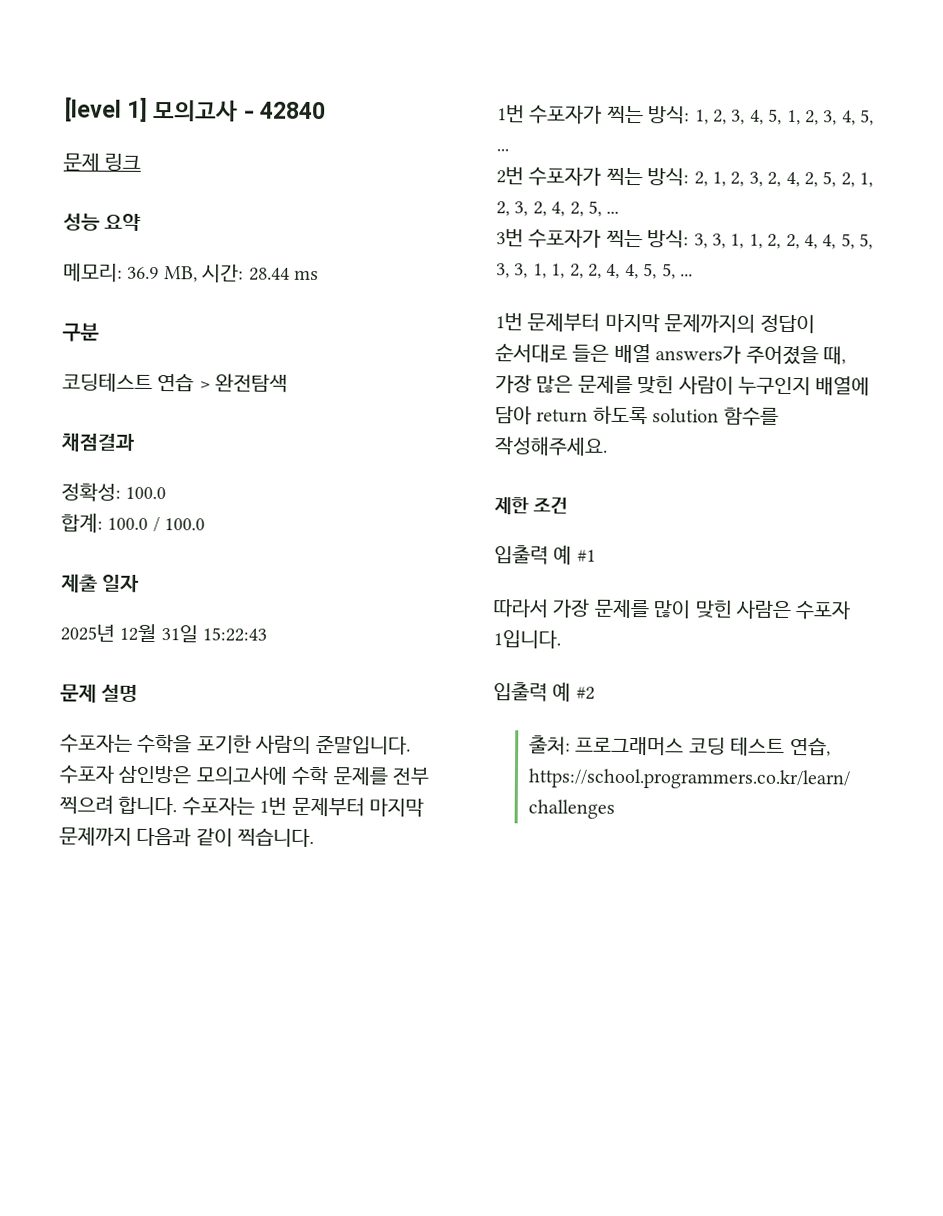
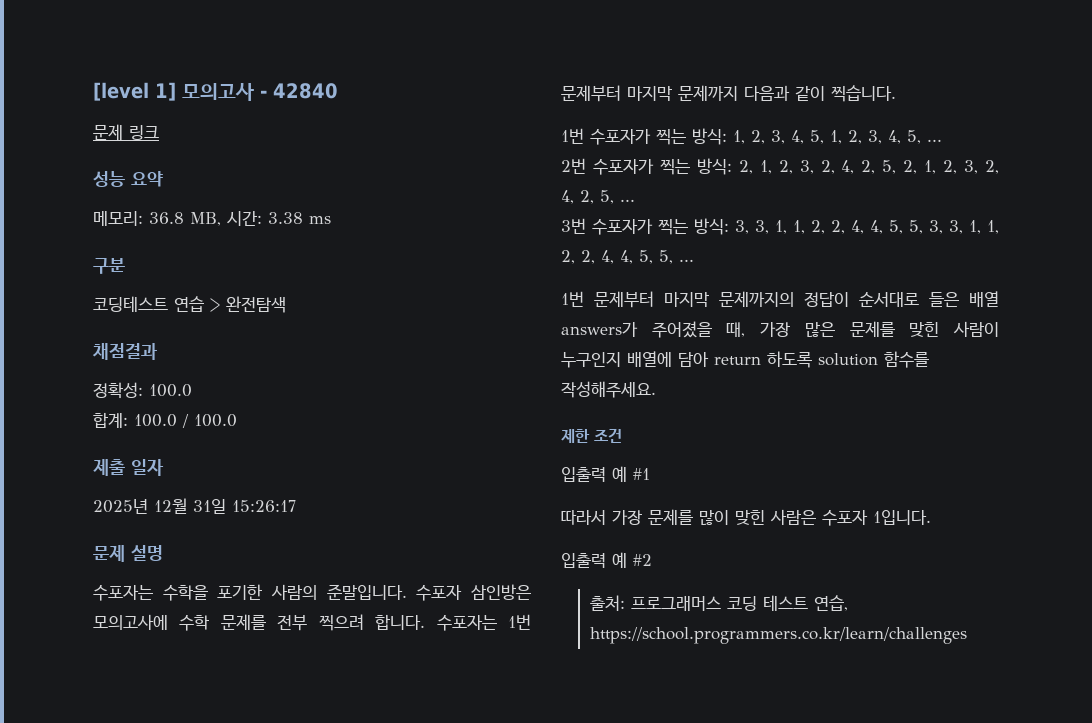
[127,266,160,280] 36.9 -> [149,212,184,224] 36.8
[248,267,290,281] 28.44 -> [268,212,303,224] 3.38
[202,627,268,642] 15:22:43 -> [232,500,296,512] 15:26:17

